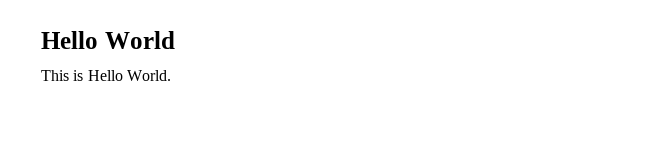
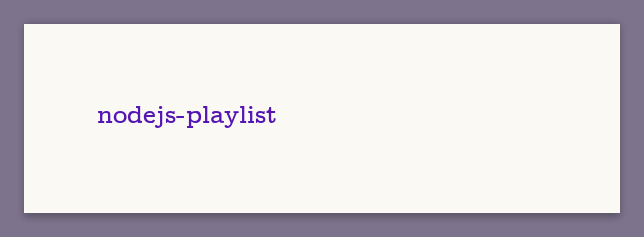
[41,31,175,49] [41,70,171,81] Hello World // This is Hello World. -> [97,106,277,128] nodejs-playlist

